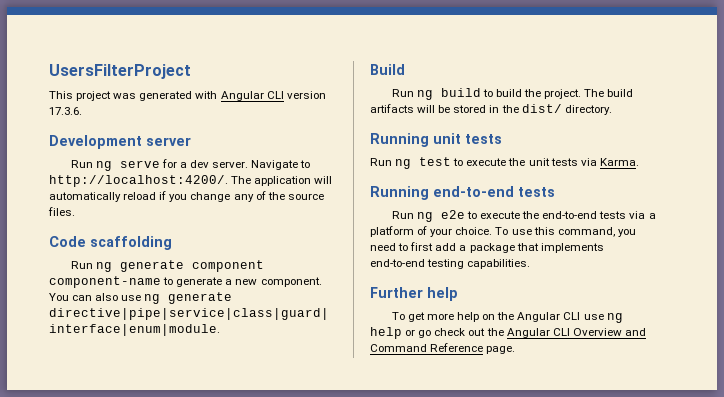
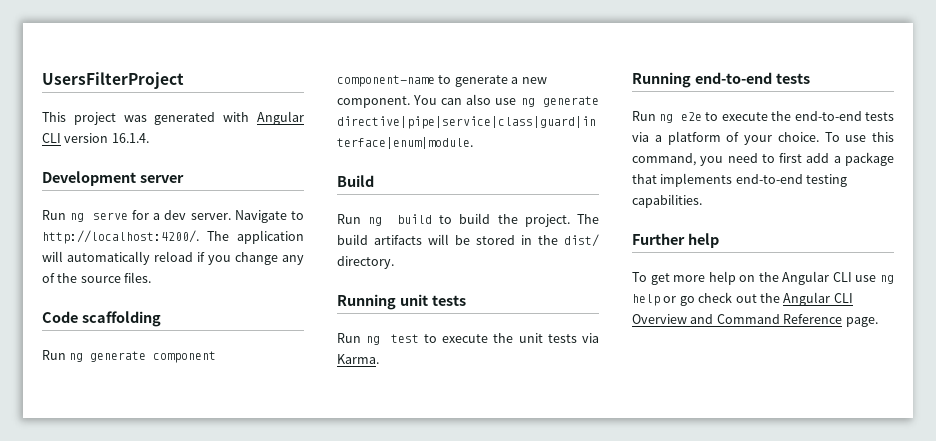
[49,107,82,115] 17.3.6. -> [111,133,149,143] 16.1.4.

